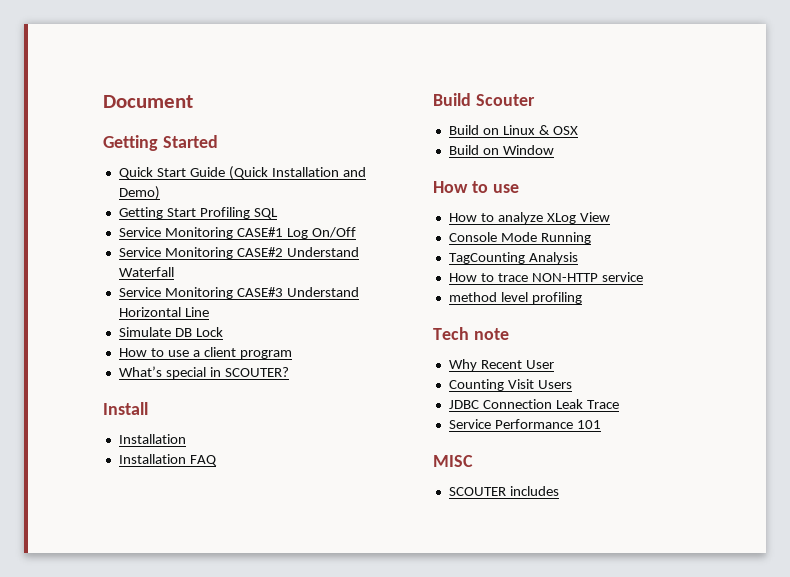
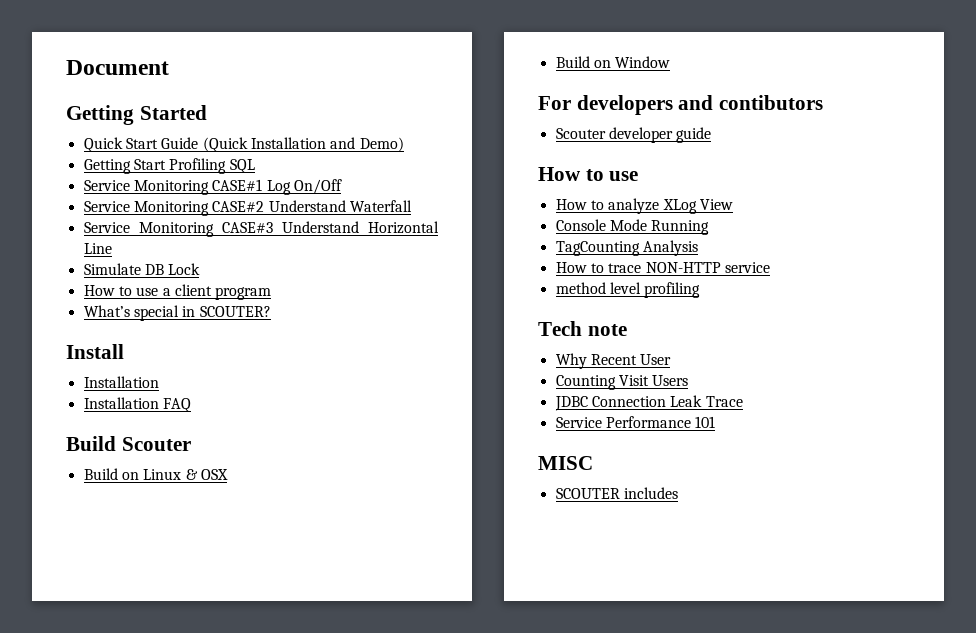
(554, 150) none -> [538,95,824,115] [555,127,712,143] // For developers and contibutors // Scouter developer guide

